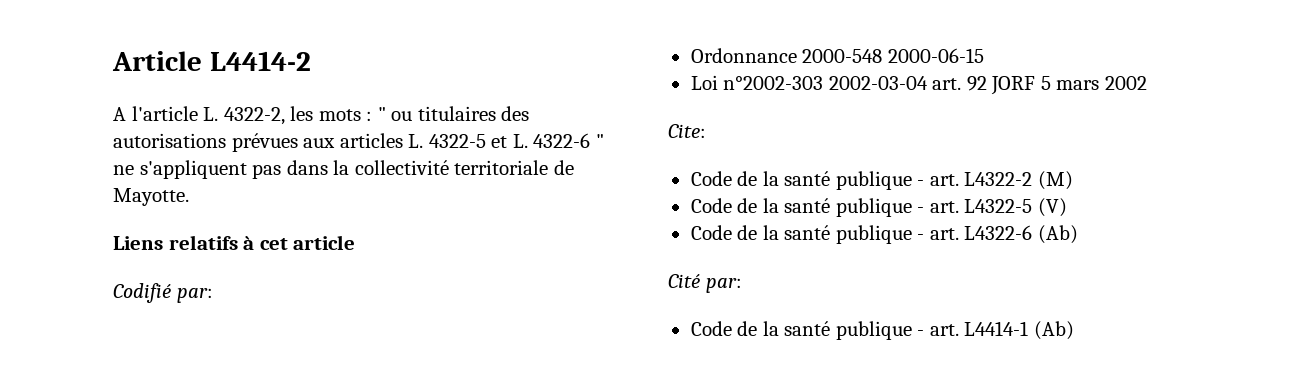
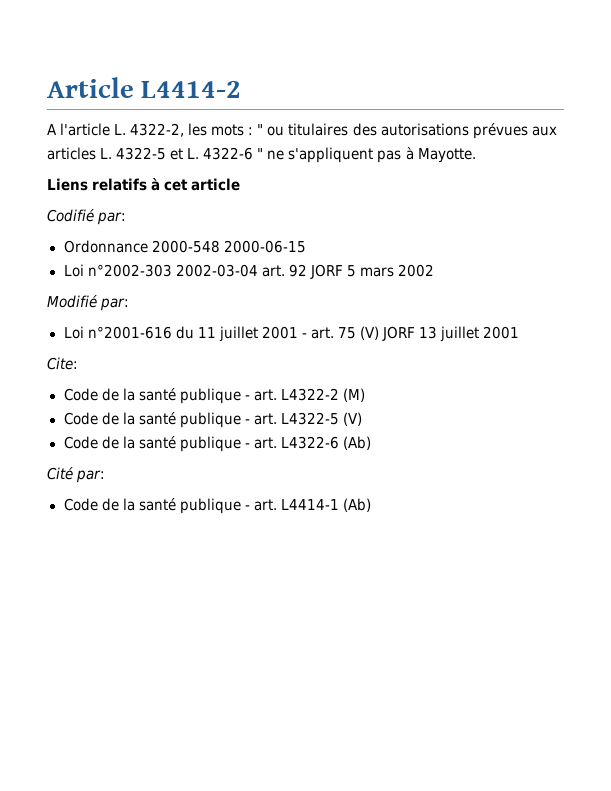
[286,160,574,175] dans la collectivité territoriale de -> [405,147,414,160] à
(1147, 83) none -> [47,295,130,311] [63,326,520,342] // Modifié par: // Loi n°2001-616 du 11 juillet 2001 - art. 75 (V) JORF 13 juillet 2001

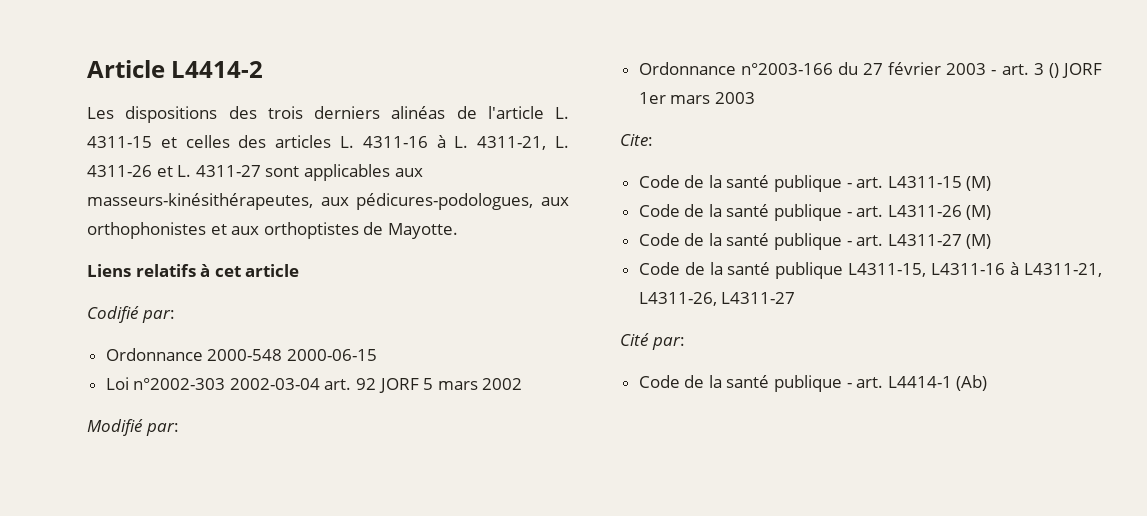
[47,123,557,139] [47,147,414,163] A l'article L. 4322-2, les mots : " ou titulaires des autorisations prévues aux articles L. 4322-5 et L. 4322-6 " ne s'appliquent pas à -> [87,106,569,123] [87,135,569,150] [87,164,423,181] [87,193,569,210] [87,222,384,239] Les dispositions des trois derniers alinéas de l'article L. 4311-15 et celles des articles L. 4311-16 à L. 4311-21, L. 4311-26 et L. 4311-27 sont applicables aux masseurs-kinésithérapeutes, aux pédicures-podologues, aux orthophonistes et aux orthoptistes de
[63,326,520,342] Loi n°2001-616 du 11 juillet 2001 - art. 75 (V) JORF 13 juillet 2001 -> [638,62,1102,78] [638,92,755,104] Ordonnance n°2003-166 du 27 février 2003 - art. 3 () JORF 1er mars 2003
[280,388,365,402] [63,412,362,428] [63,436,371,452] L4322-2 (M) // Code de la santé publique - art. L4322-5 (V) // Code de la santé publique - art. L4322-6 (Ab) -> [887,176,992,191] [638,204,992,221] [638,233,992,250] [638,262,1102,279] [638,292,796,306] L4311-15 (M) // Code de la santé publique - art. L4311-26 (M) // Code de la santé publique - art. L4311-27 (M) // Code de la santé publique L4311-15, L4311-16 à L4311-21, L4311-26, L4311-27

